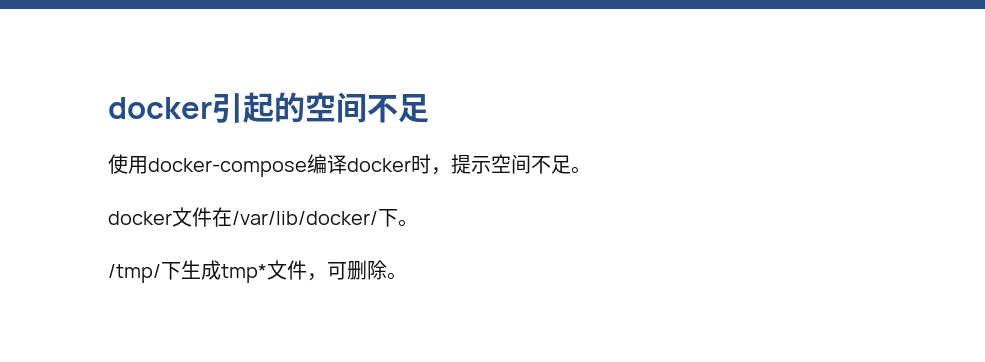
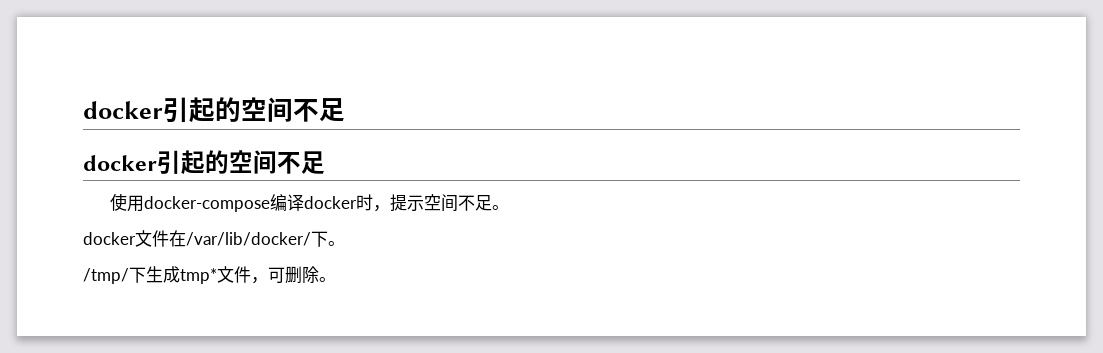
[108,92,429,123] docker引起的空间不足 -> [83,97,345,123] [83,150,325,175] docker引起的空间不足 // docker引起的空间不足

